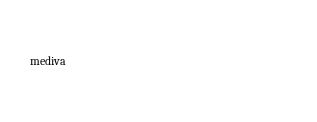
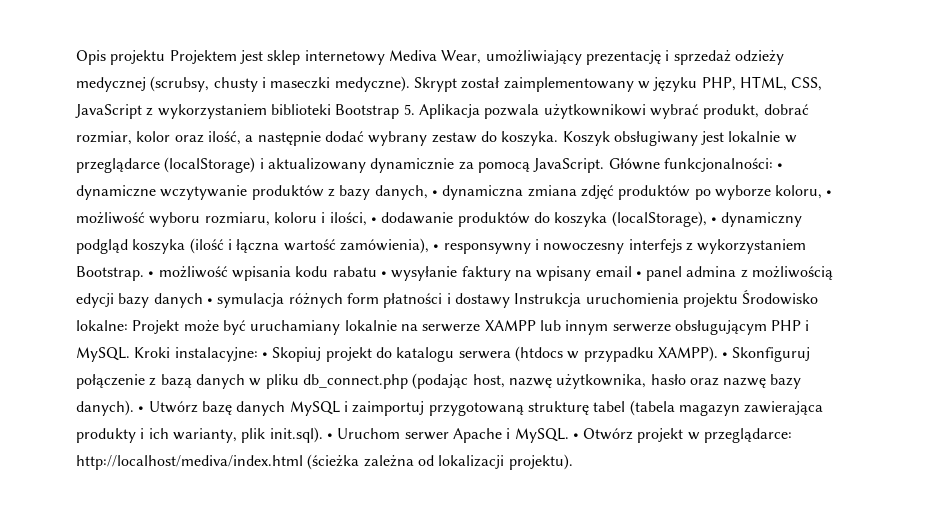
[30,56,66,65] mediva -> [76,50,784,65] [76,76,823,92] [75,104,809,119] [76,131,797,146] [76,157,784,173] [76,185,833,200] [76,211,803,227] [76,238,807,254] [76,266,834,281] [76,290,819,308] [76,320,810,335] [76,346,811,362] [76,373,802,389] [76,400,824,416] [76,427,793,443] [76,454,573,470] Opis projektu Projektem jest sklep internetowy Mediva Wear, umożliwiający prezentację i sprzedaż odzieży medycznej (scrubsy, chusty i maseczki medyczne). Skrypt został zaimplementowany w języku PHP, HTML, CSS, JavaScript z wykorzystaniem biblioteki Bootstrap 5. Aplikacja pozwala użytkownikowi wybrać produkt, dobrać rozmiar, kolor oraz ilość, a następnie dodać wybrany zestaw do koszyka. Koszyk obsługiwany jest lokalnie w przeglądarce (localStorage) i aktualizowany dynamicznie za pomocą JavaScript. Główne funkcjonalności: • dynamiczne wczytywanie produktów z bazy danych, • dynamiczna zmiana zdjęć produktów po wyborze koloru, • możliwość wyboru rozmiaru, koloru i ilości, • dodawanie produktów do koszyka (localStorage), • dynamiczny podgląd koszyka (ilość i łączna wartość zamówienia), • responsywny i nowoczesny interfejs z wykorzystaniem Bootstrap. • możliwość wpisania kodu rabatu • wysyłanie faktury na wpisany email • panel admina z możliwością edycji bazy danych • symulacja różnych form płatności i dostawy Instrukcja uruchomienia projektu Środowisko lokalne: Projekt może być uruchamiany lokalnie na serwerze XAMPP lub innym serwerze obsługującym PHP i MySQL. Kroki instalacyjne: • Skopiuj projekt do katalogu serwera (htdocs w przypadku XAMPP). • Skonfiguruj połączenie z bazą danych w pliku db_connect.php (podając host, nazwę użytkownika, hasło oraz nazwę bazy danych). • Utwórz bazę danych MySQL i zaimportuj przygotowaną strukturę tabel (tabela magazyn zawierająca produkty i ich warianty, plik init.sql). • Uruchom serwer Apache i MySQL. • Otwórz projekt w przeglądarce: http://localhost/mediva/index.html (ścieżka zależna od lokalizacji projektu).

